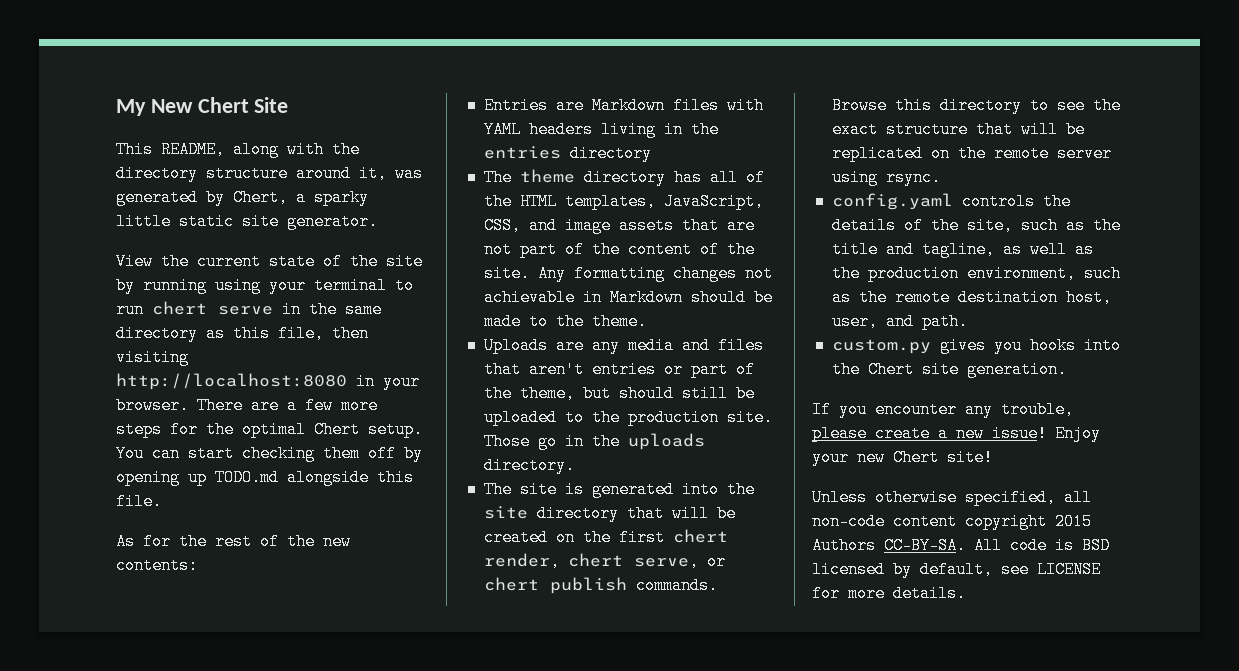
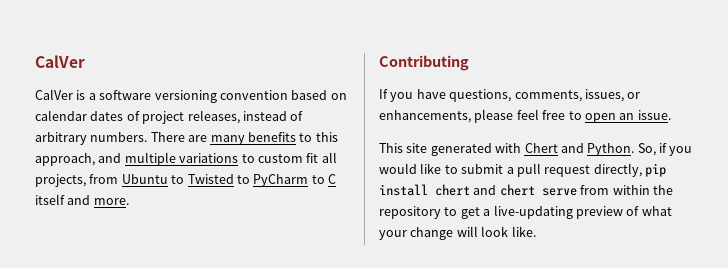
[116,97,289,116] [116,141,360,158] [116,165,423,182] [116,189,369,206] [116,213,378,230] [116,253,423,270] [116,277,414,294] [116,301,382,318] [116,325,369,342] [116,349,189,366] [116,373,420,390] [116,397,378,414] [116,421,423,438] [116,445,423,462] [116,469,414,486] [116,493,162,510] [116,533,351,550] [116,557,198,574] [483,97,764,114] [483,121,719,138] [483,145,652,162] [483,169,765,186] [483,193,764,210] [483,217,755,234] [483,241,755,258] [483,265,773,282] [483,289,773,306] [483,313,647,330] [483,337,764,354] [483,361,755,378] [483,385,755,402] [483,409,773,426] [483,433,705,450] [483,457,575,474] [483,481,755,498] [483,505,736,522] [483,529,728,546] [483,553,726,570] [483,577,718,594] [831,97,1121,114] [831,121,1085,138] [831,145,1112,162] [831,169,941,186] [831,193,1071,210] [831,217,1121,234] [831,241,1094,258] [831,265,1121,282] [831,289,1112,306] [831,313,968,330] [831,337,1121,354] [831,361,1067,378] [812,401,1074,418] [812,425,1101,442] [812,449,993,466] [812,489,1092,506] [812,513,1092,530] [812,537,1110,554] [812,561,1101,578] [812,585,966,602] My New Chert Site // This README, along with the directory structure around it, was generated by Chert, a sparky little static site generator. // View the current state of the site by running using your terminal to run chert serve in the same directory as this file, then visiting http://localhost:8080 in your browser. There are a few more steps for the optimal Chert setup. You can start checking them off by opening up TODO.md alongside this file. // As for the rest of the new contents: // Entries are Markdown files with YAML headers living in the entries directory // The theme directory has all of the HTML templates, JavaScript, CSS, and image assets that are not part of the content of the site. Any formatting changes not achievable in Markdown should be made to the theme. // Uploads are any media and files that aren't entries or part of the theme, but should still be uploaded to the production site. Those go in the uploads directory. // The site is generated into the site directory that will be created on the first chert render, chert serve, or chert publish commands. Browse this directory to see the exact structure that will be replicated on the remote server using rsync. // config.yaml controls the details of the site, such as the title and tagline, as well as the production environment, such as the remote destination host, user, and path. // custom.py gives you hooks into the Chert site generation. // If you encounter any trouble, please create a new issue! Enjoy your new Chert site! // Unless otherwise specified, all non-code content copyright 2015 Authors CC-BY-SA. All code is BSD licensed by default, see LICENSE for more details. -> [35,55,85,68] [35,89,347,103] [35,110,304,124] [35,132,338,145] [35,152,337,166] [35,174,336,187] [35,194,129,205] [379,55,469,71] [379,89,641,102] [379,109,671,123] [379,143,693,156] [379,163,666,177] [379,184,673,196] [379,205,672,219] [379,226,536,240] CalVer // CalVer is a software versioning convention based on calendar dates of project releases, instead of arbitrary numbers. There are many benefits to this approach, and multiple variations to custom fit all projects, from Ubuntu to Twisted to PyCharm to C itself and more. // Contributing // If you have questions, comments, issues, or enhancements, please feel free to open an issue. // This site generated with Chert and Python. So, if you would like to submit a pull request directly, pip install chert and chert serve from within the repository to get a live-updating preview of what your change will look like.

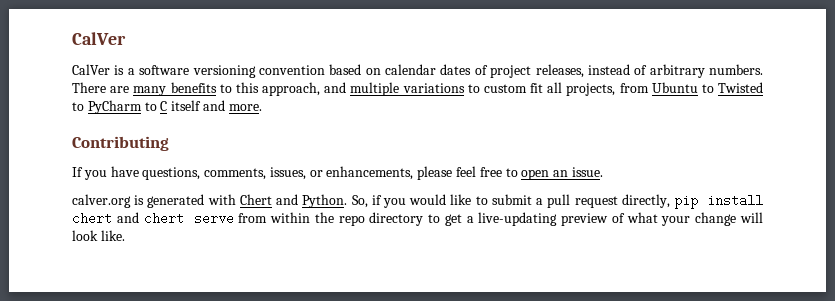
[379,143,428,153] This site -> [72,194,145,208] calver.org is
[379,206,441,219] repository -> [338,212,424,226] repo directory

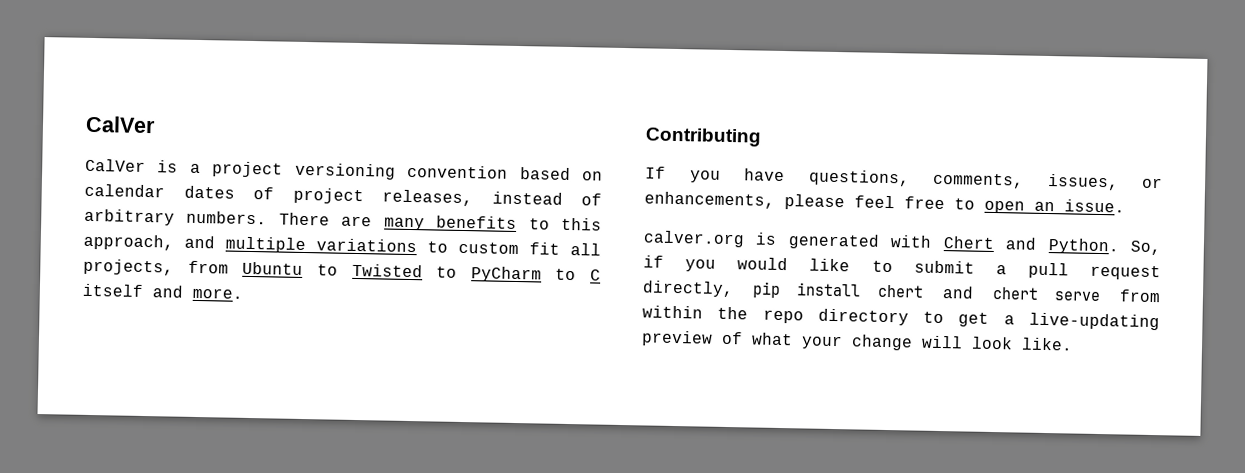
[139,65,190,75] software -> [212,161,284,178] project

